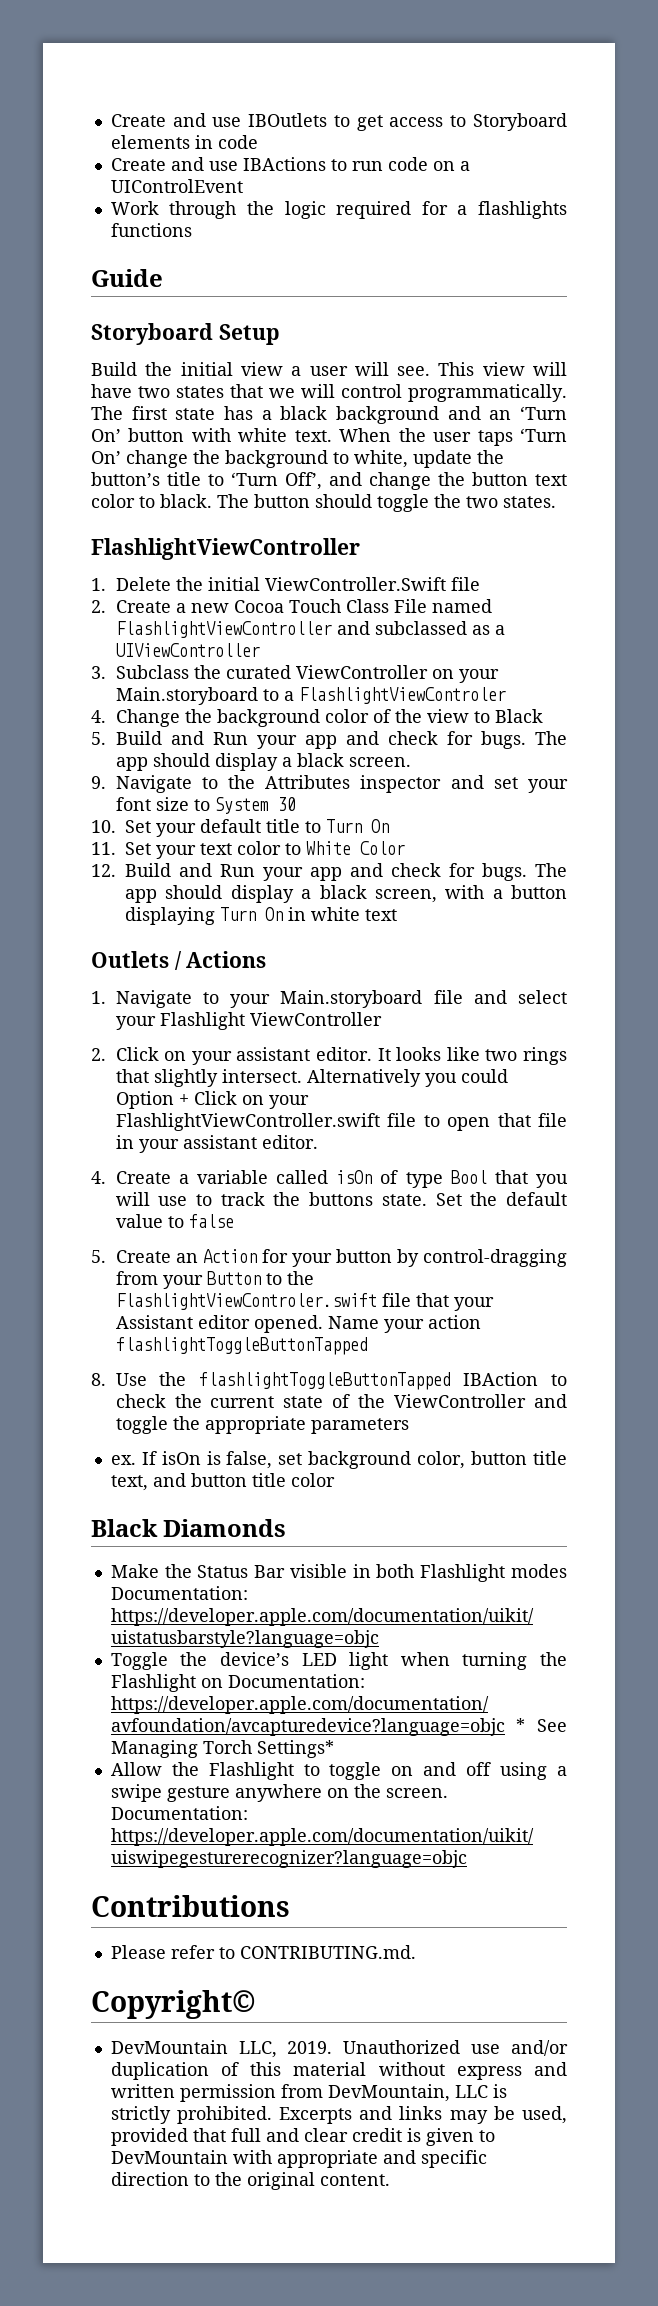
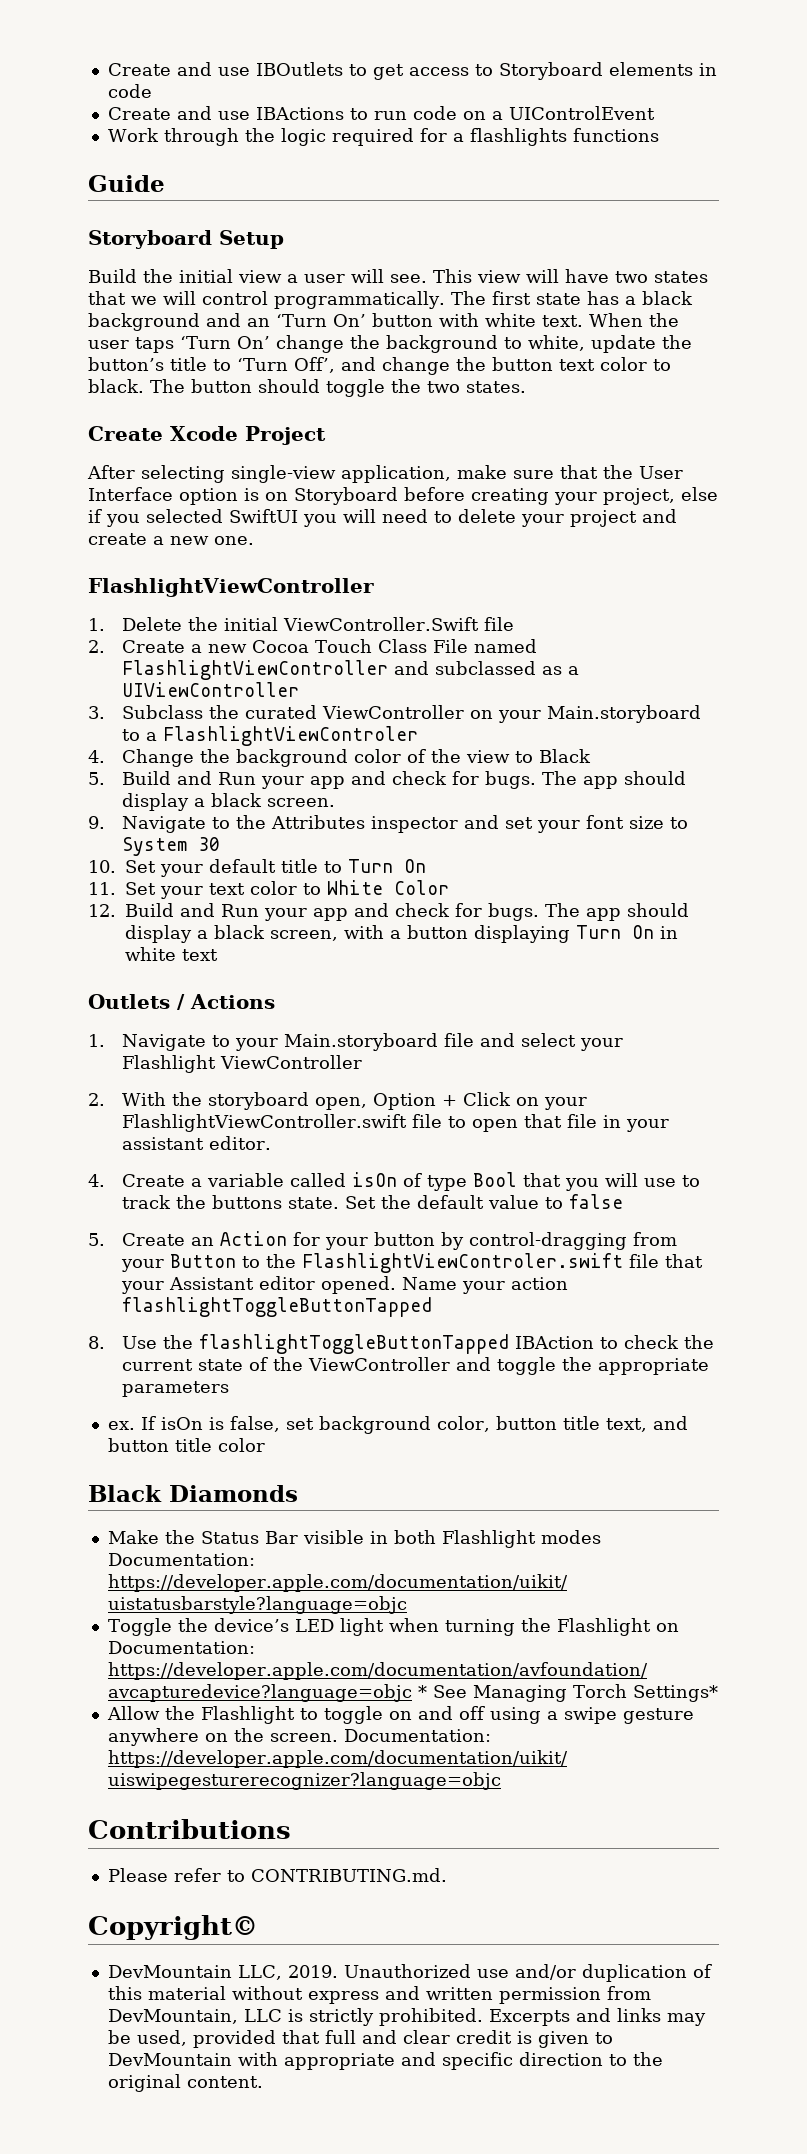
(556, 502) none -> [88,426,326,445] [87,465,683,483] [88,487,718,505] [88,509,677,527] [88,533,254,545] // Create Xcode Project // After selecting single-view application, make sure that the User Interface option is on Storyboard before creating your project, else if you selected SwiftUI you will need to delete your project and create a new one.
[115,1047,567,1065] [115,1069,508,1087] Click on your assistant editor. It looks like two rings that slightly intersect. Alternatively you could -> [121,1092,367,1110] With the storyboard open,

